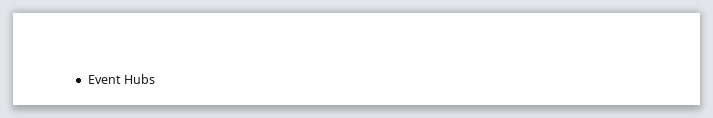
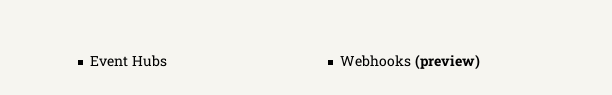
(156, 79) none -> [340,54,481,70] // Webhooks (preview)

